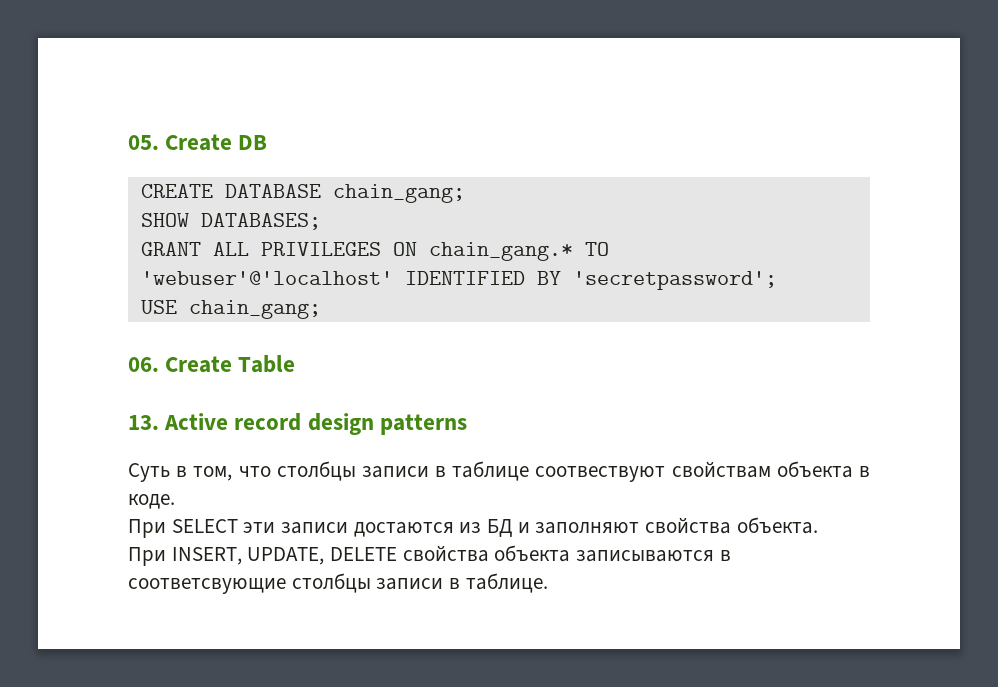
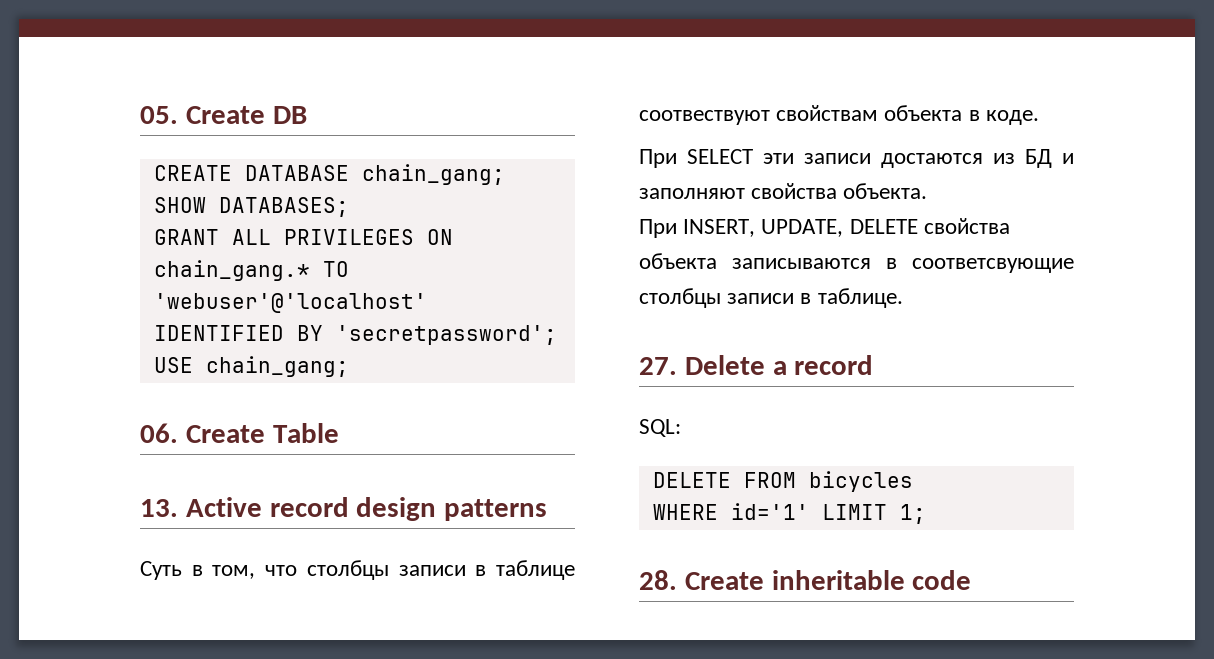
(548, 583) none -> [639,355,874,375] [639,419,681,437] [652,471,913,492] [652,503,926,524] [639,570,972,590] // 27. Delete a record // SQL: // DELETE FROM bicycles // WHERE id='1' LIMIT 1; // 28. Create inheritable code

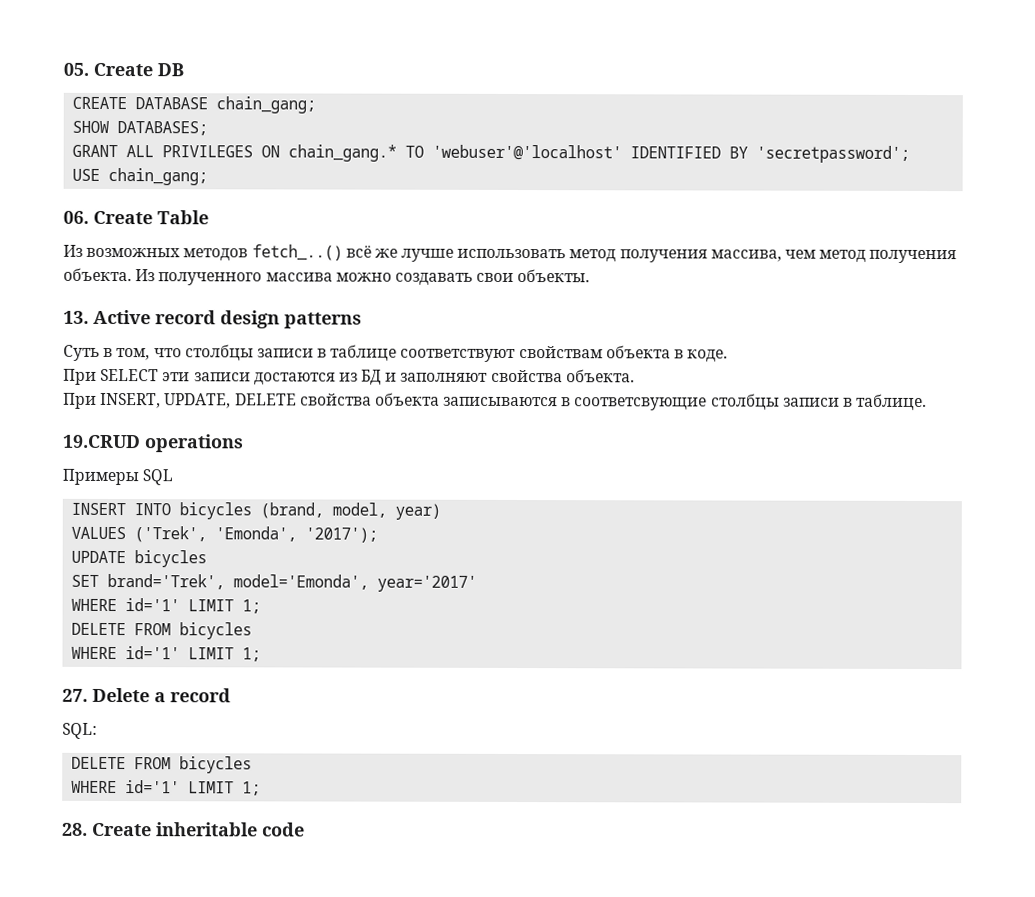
(339, 433) none -> [63,244,958,264] [63,267,591,286] // Из возможных методов fetch_..() всё же лучше использовать метод получения массива, чем метод получения объекта. Из полученного массива можно создавать свои объекты.
[639,110,770,125] соотвествуют -> [400,348,517,362] соответствуют
(903, 298) none -> [63,434,244,453] [62,468,174,486] [71,502,442,520] [71,526,379,543] [71,550,208,568] [71,573,478,592] [71,598,262,614] [71,622,253,640] [71,646,262,662] // 19.CRUD operations // Примеры SQL // INSERT INTO bicycles (brand, model, year) // VALUES ('Trek', 'Emonda', '2017'); // UPDATE bicycles // SET brand='Trek', model='Emonda', year='2017' // WHERE id='1' LIMIT 1; // DELETE FROM bicycles // WHERE id='1' LIMIT 1;

